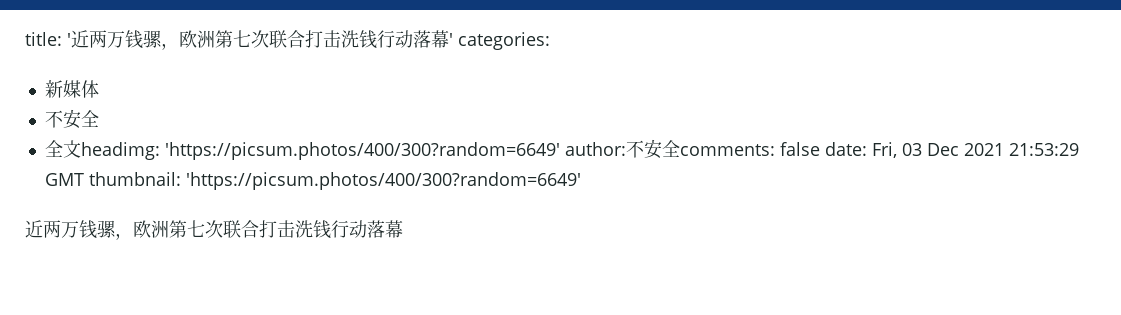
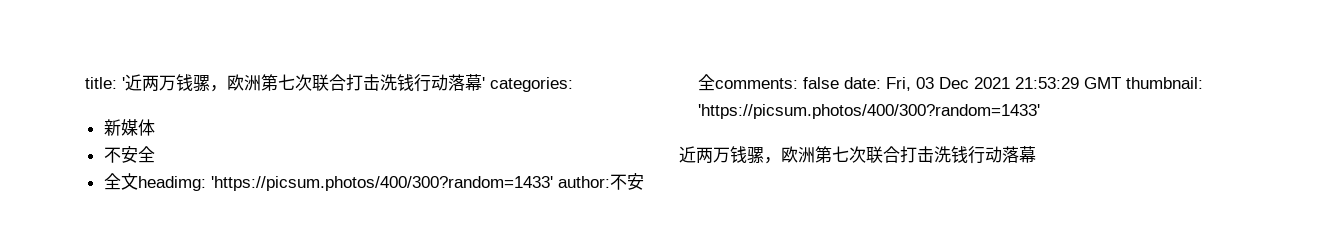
[164,142,560,160] 'https://picsum.photos/400/300?random=6649' -> [210,176,553,191] 'https://picsum.photos/400/300?random=1433'
[185,172,581,190] 'https://picsum.photos/400/300?random=6649' -> [697,104,1040,119] 'https://picsum.photos/400/300?random=1433'

